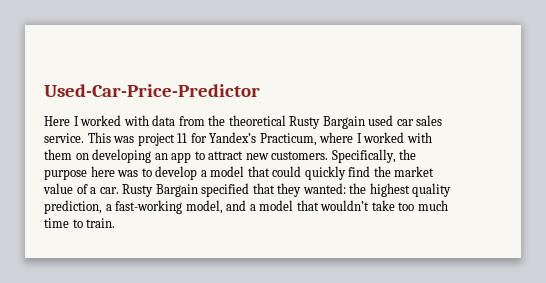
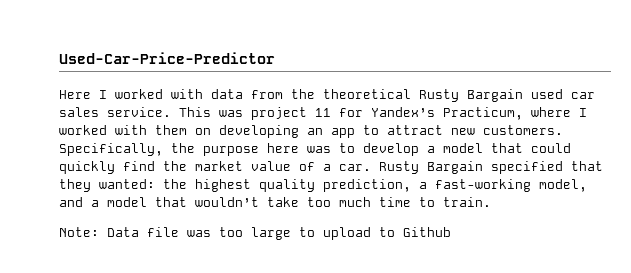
(116, 223) none -> [59,227,451,240] // Note: Data file was too large to upload to Github

